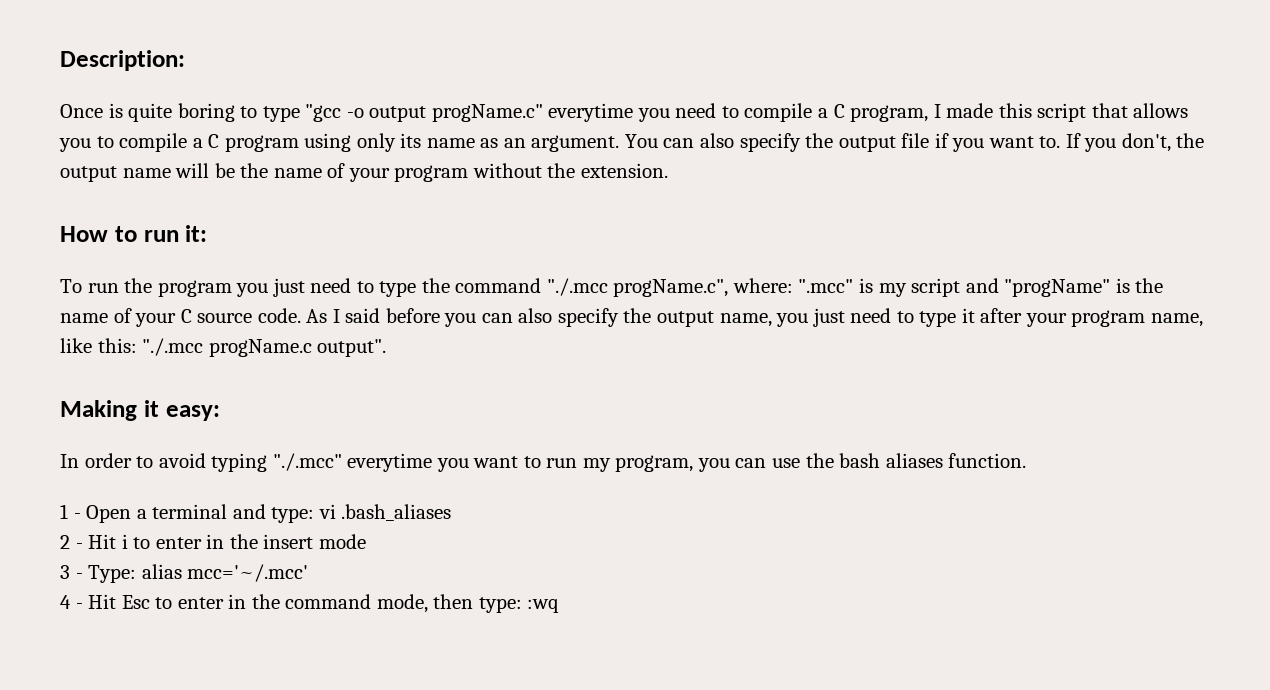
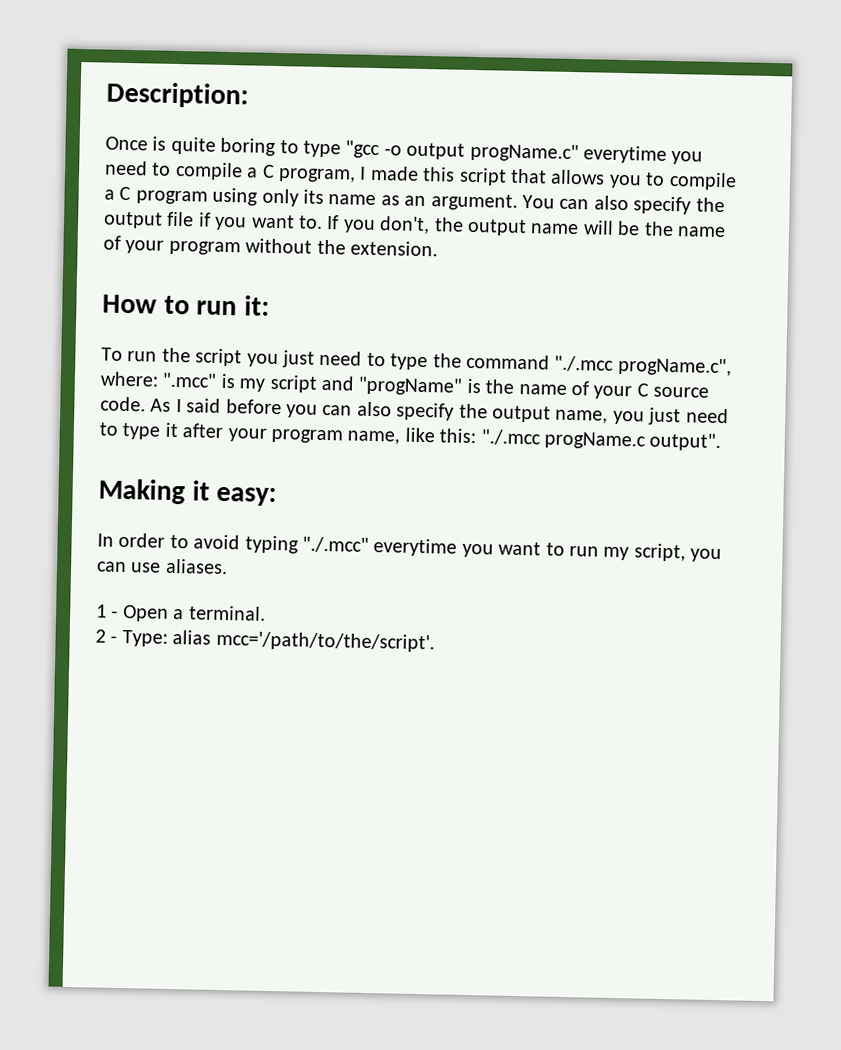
[157,280,232,297] program -> [195,348,243,367] script
[615,455,694,472] program, -> [633,543,686,562] script,
[805,453,1027,468] the bash aliases function. -> [164,558,228,575] aliases.
[152,504,452,523] [60,534,366,549] [60,564,309,583] [60,594,560,613] terminal and type: vi .bash_aliases // 2 - Hit i to enter in the insert mode // 3 - Type: alias mcc='~/.mcc' // 4 - Hit Esc to enter in the command mode, then type: :wq -> [188,605,266,621] [95,629,435,653] terminal. // 2 - Type: alias mcc='/path/to/the/script'.

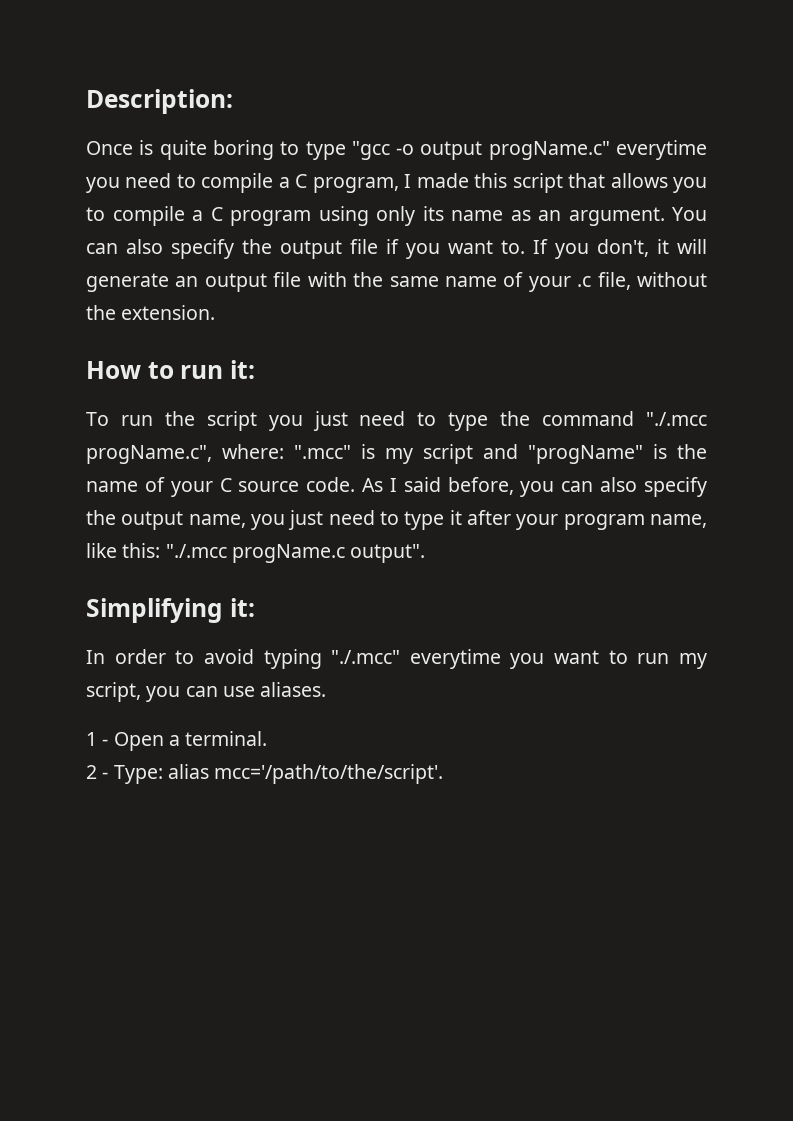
[433,217,726,238] [103,235,241,256] the output name will be the name of your program -> [657,239,707,254] [86,272,631,292] it will generate an output file with the same name of your .c file,
[225,399,282,415] before -> [447,477,514,495] before,
[98,478,278,507] Making it easy: -> [86,598,255,623] Simplifying it:

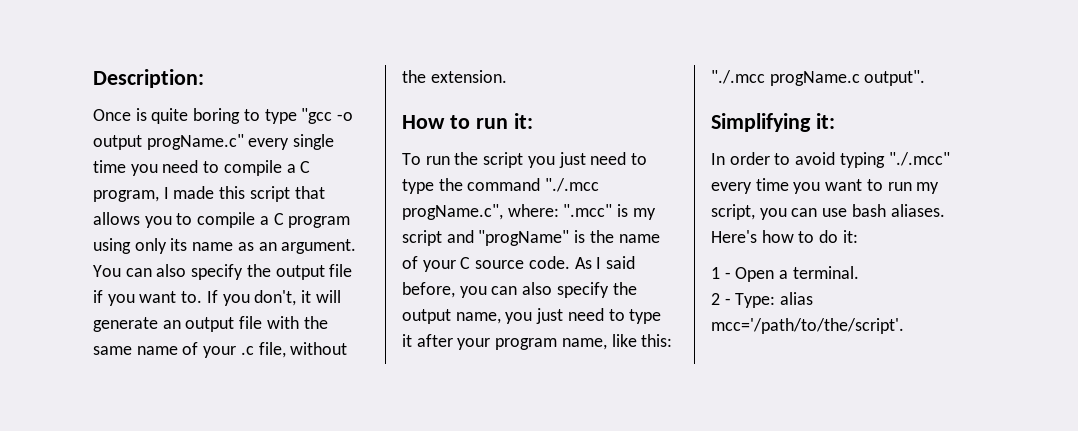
[616,140,707,160] everytime -> [248,134,335,150] [93,160,126,173] every single time
[409,649,501,669] everytime -> [711,178,789,194] every time
(255, 691) none -> [851,204,886,217] bash
(327, 689) none -> [711,230,858,243] Here's how to do it:

